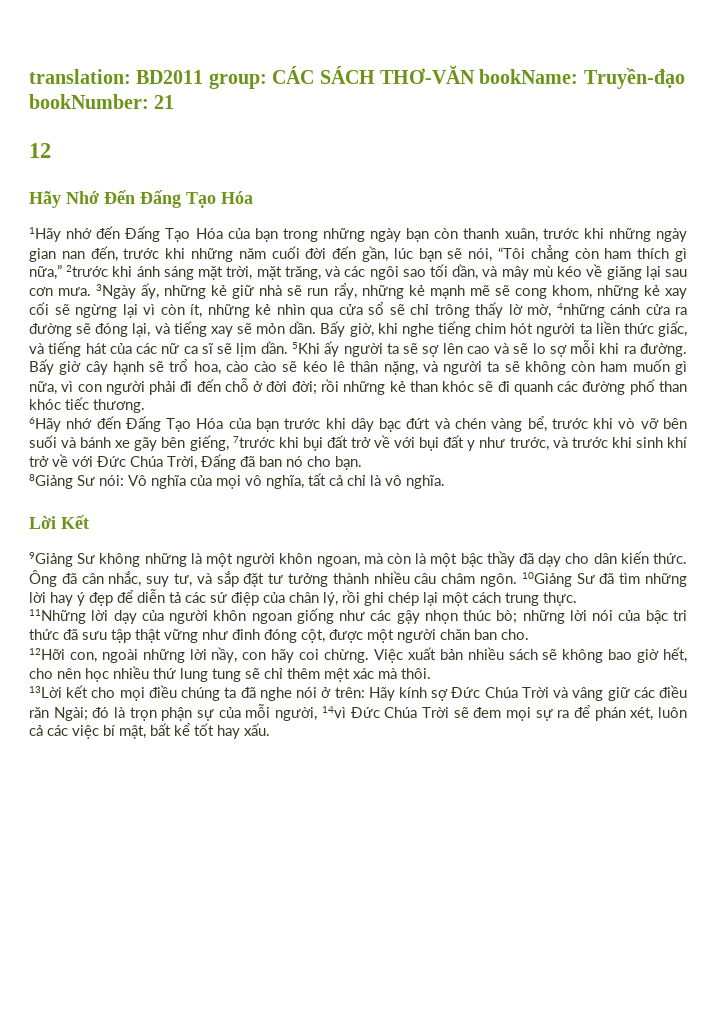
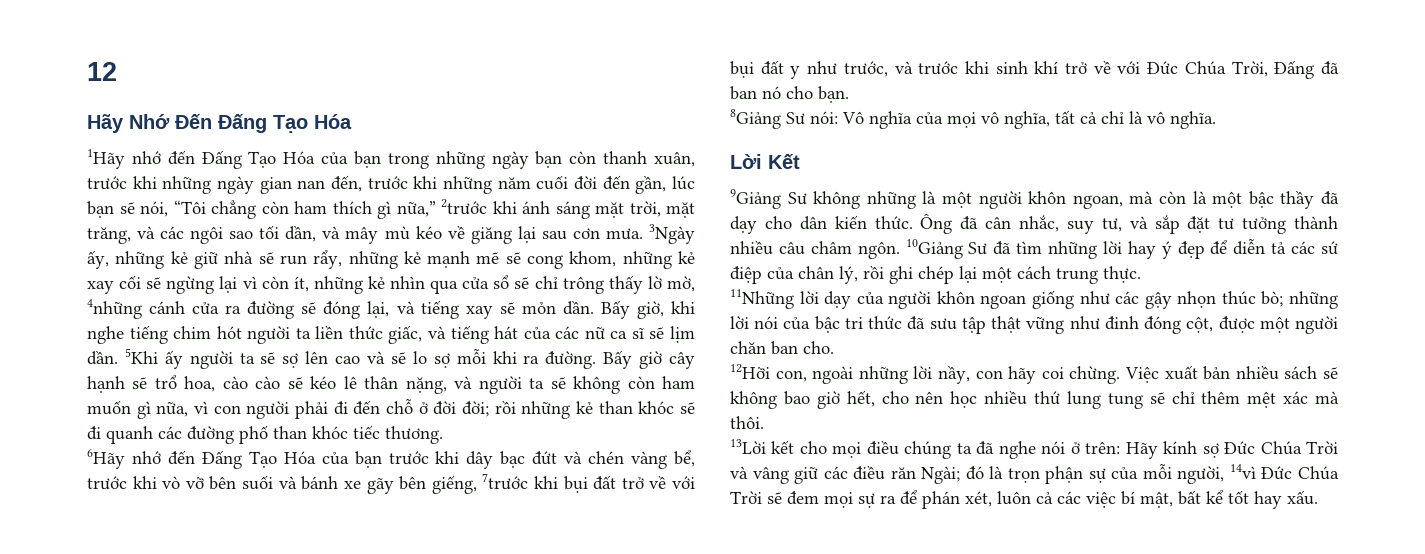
[29,65,685,89] [29,94,175,109] translation: BD2011 group: CÁC SÁCH THƠ-VĂN bookName: Truyền-đạo bookNumber: 21 // -> (87, 71) none

